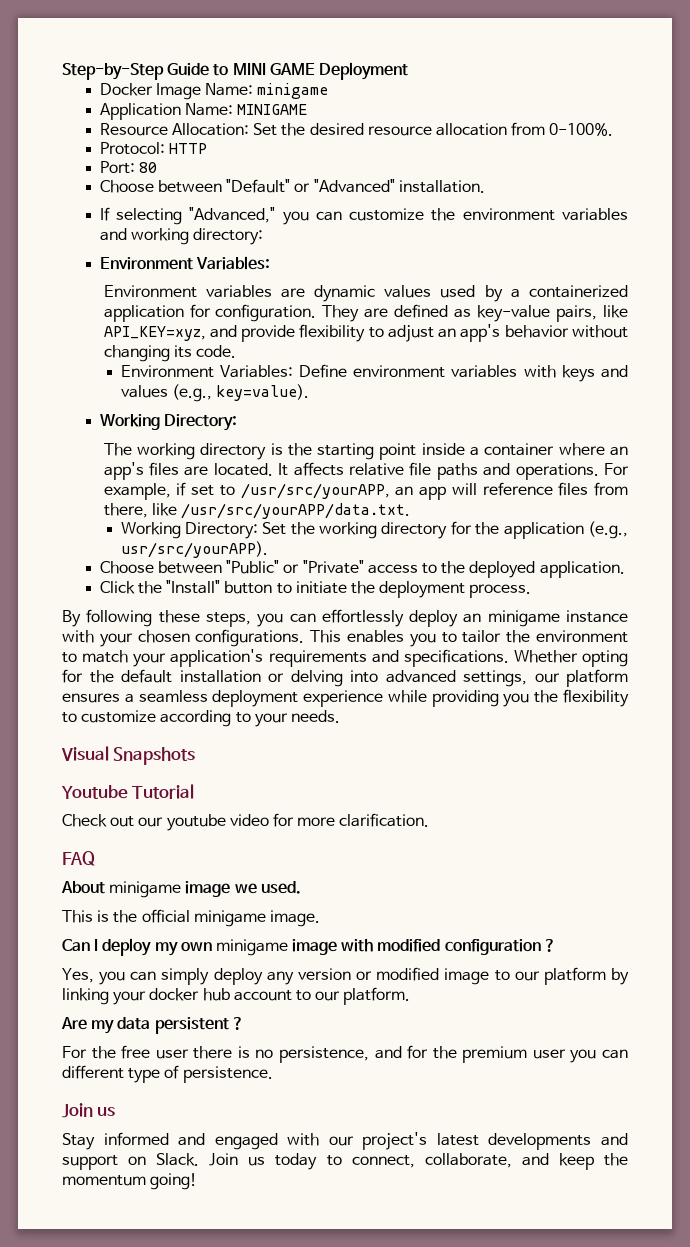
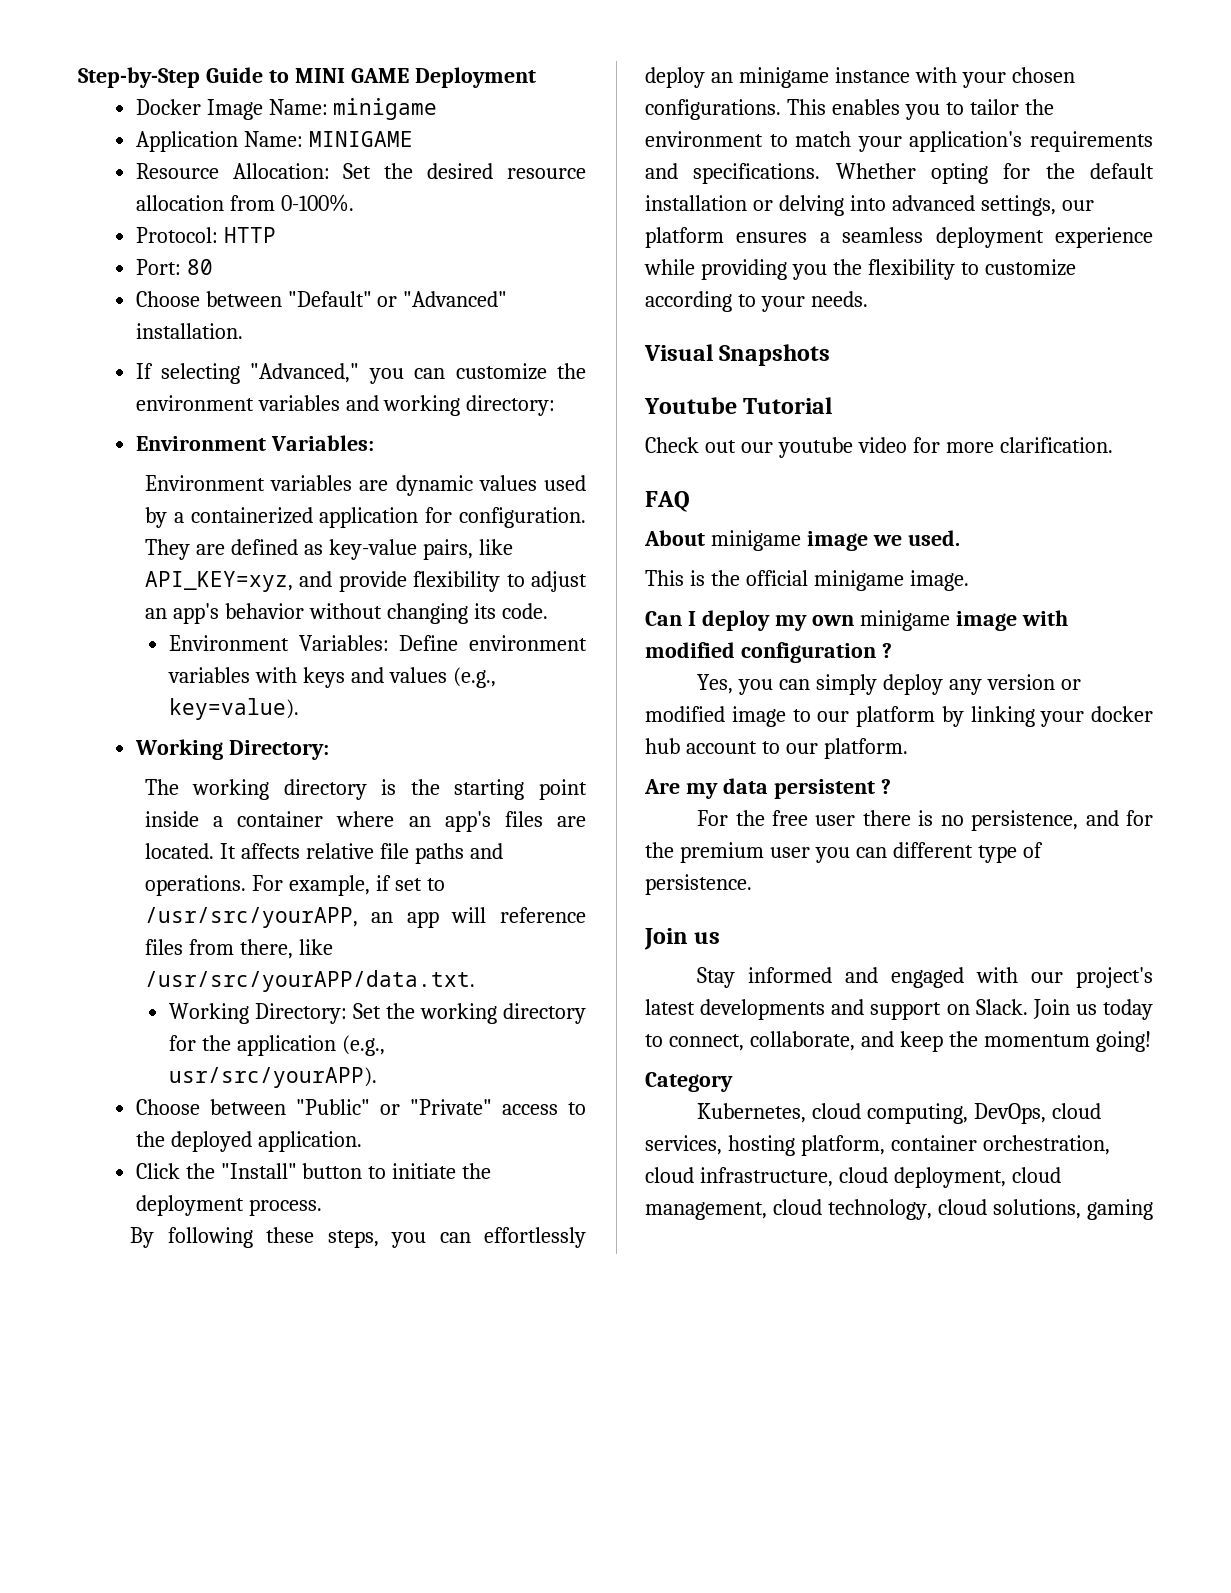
(198, 1181) none -> [645,1072,733,1092] [697,1103,1101,1124] [645,1135,1110,1156] [645,1167,1061,1188] [645,1199,1153,1220] // Category // Kubernetes, cloud computing, DevOps, cloud services, hosting platform, container orchestration, cloud infrastructure, cloud deployment, cloud management, cloud technology, cloud solutions, gaming

